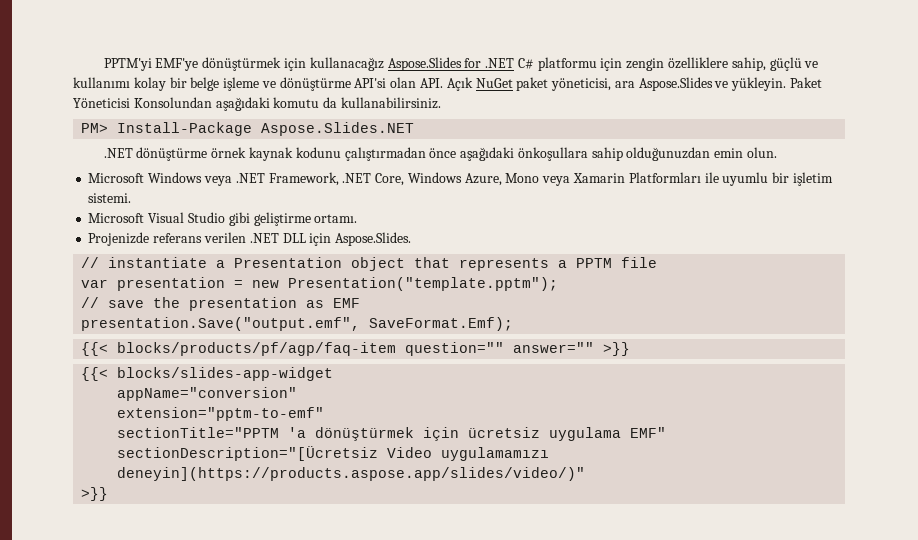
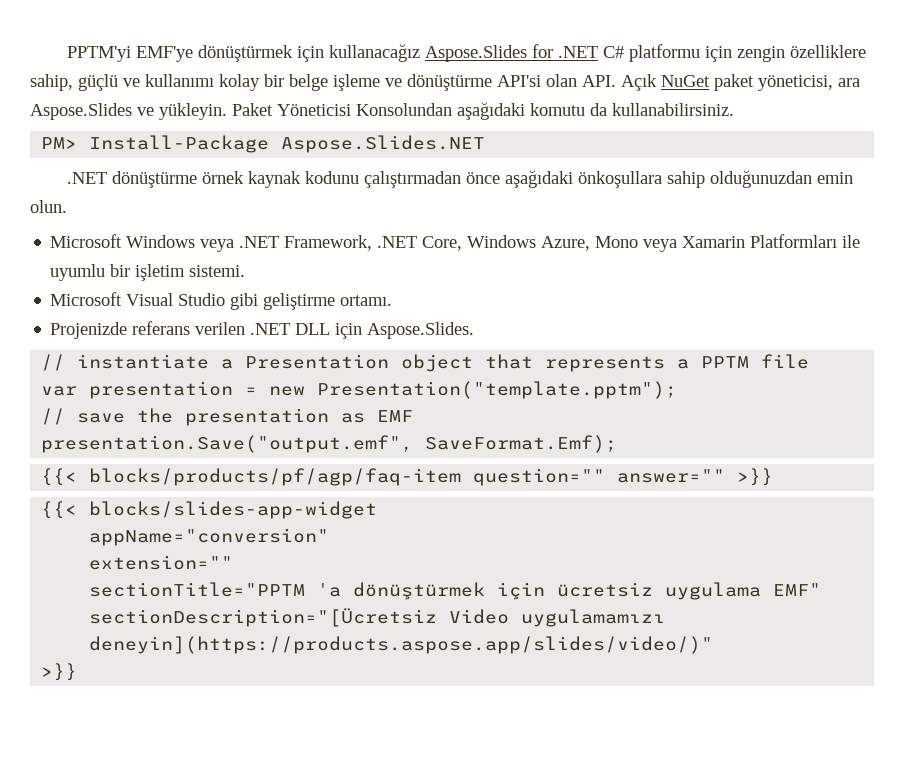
[117,407,325,421] extension="pptm-to-emf" -> [89,555,234,570] extension=""

